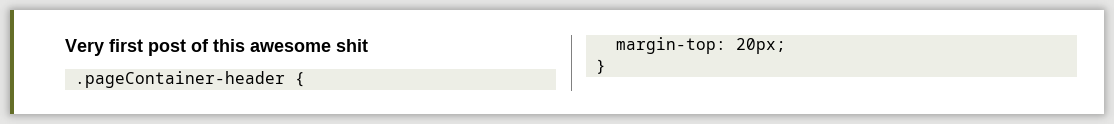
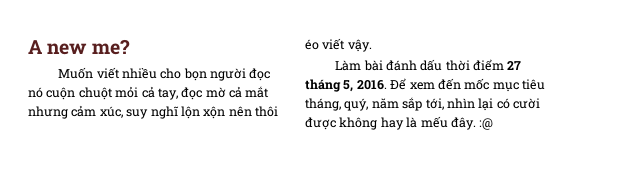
[65,39,368,56] [74,71,305,88] [615,37,786,54] [595,59,606,74] Very first post of this awesome shit // .pageContainer-header { // margin-top: 20px; // } -> [28,39,130,55] [58,67,271,81] [28,86,270,100] [28,105,278,119] [305,38,372,52] [335,59,522,71] [305,78,545,92] [305,97,540,111] [305,116,494,130] A new me? // Muốn viết nhiều cho bọn người đọc nó cuộn chuột mỏi cả tay, đọc mờ cả mắt nhưng cảm xúc, suy nghĩ lộn xộn nên thôi éo viết vậy. // Làm bài đánh dấu thời điểm 27 tháng 5, 2016. Để xem đến mốc mục tiêu tháng, quý, năm sắp tới, nhìn lại có cười được không hay là mếu đây. :@

